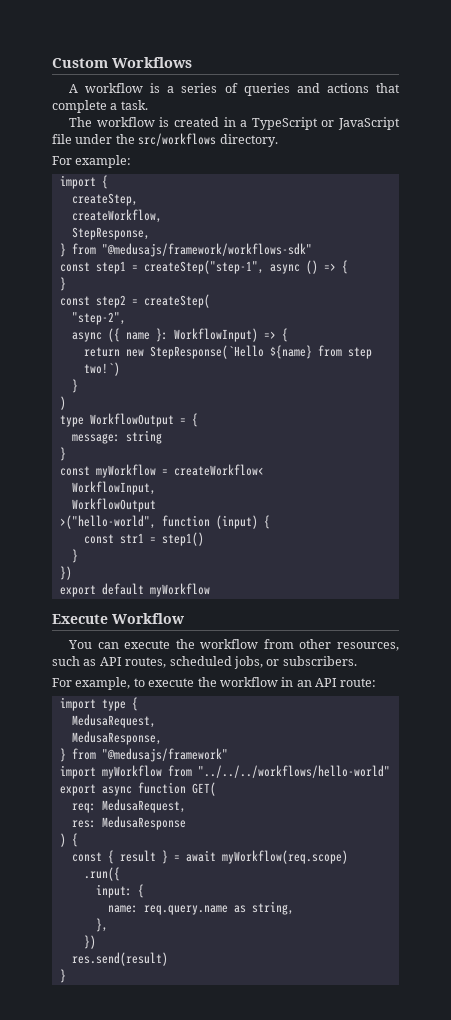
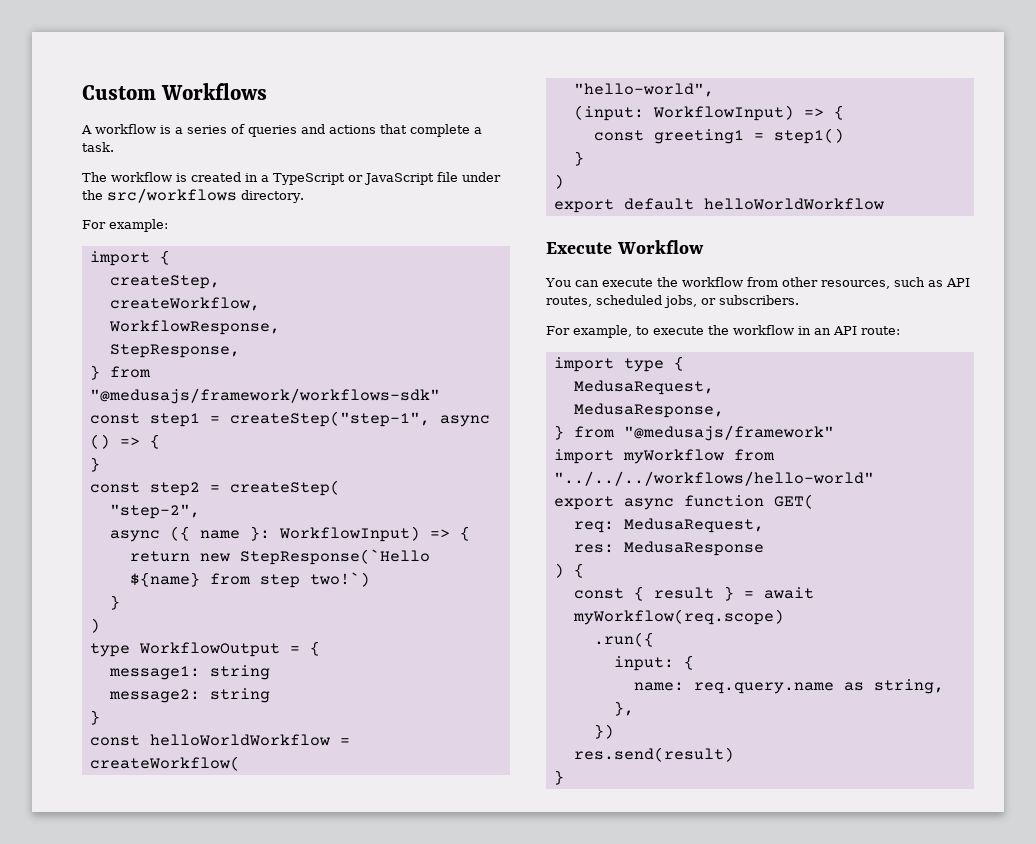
(162, 216) none -> [108,320,280,335] // WorkflowResponse,
[71,433,120,444] message: -> [108,665,270,680] [108,689,200,703] message1: string // message2:
[95,464,264,478] [71,481,156,495] [71,498,156,512] [59,515,270,529] [83,533,144,544] myWorkflow = createWorkflow< // WorkflowInput, // WorkflowOutput // >("hello-world", function (input) { // const str1 -> [149,734,350,746] [89,756,240,771] [573,83,714,97] [573,105,844,121] [593,129,744,144] helloWorldWorkflow = createWorkflow( // "hello-world", // (input: WorkflowInput) => { // const greeting1
[59,566,72,580] }) -> [553,174,564,189] )
[149,583,210,597] myWorkflow -> [703,198,884,210] helloWorldWorkflow

